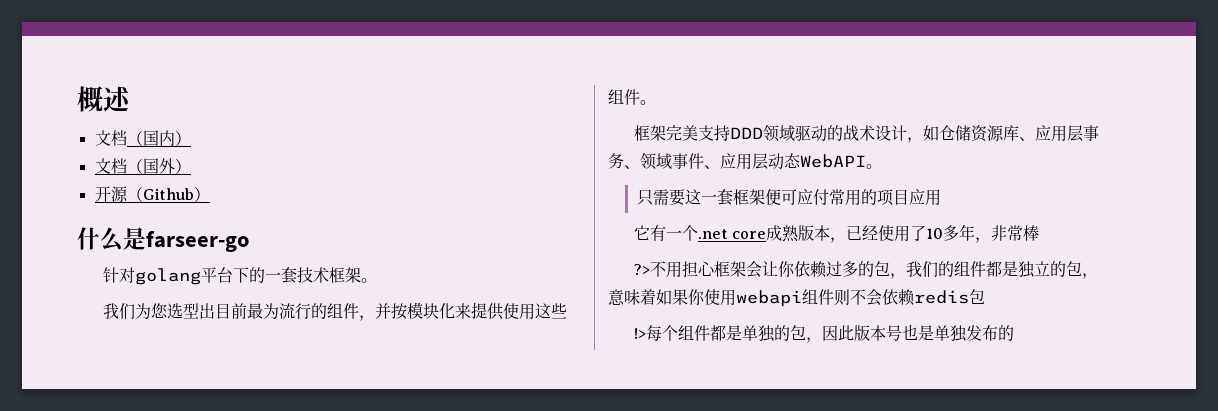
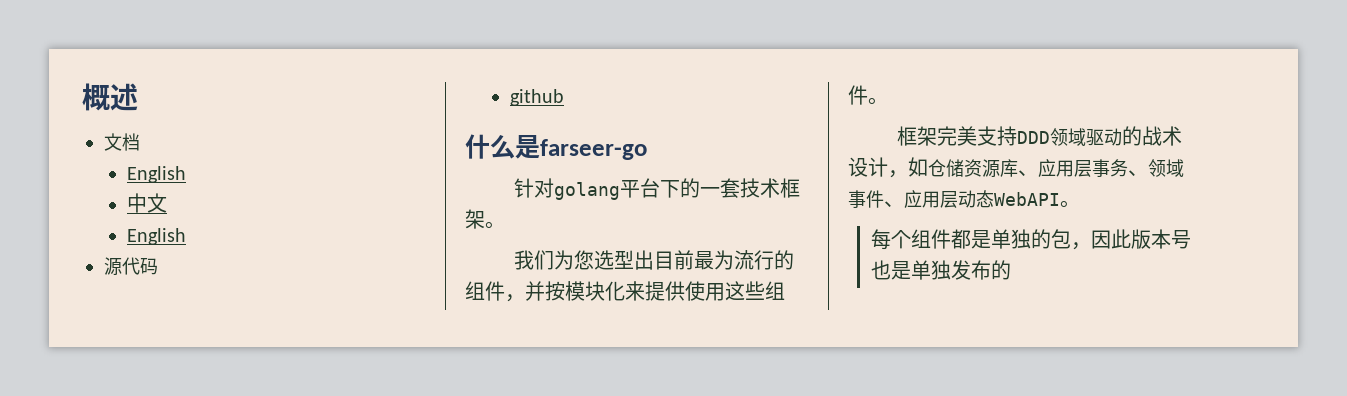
[126,130,191,146] [94,158,191,174] [94,186,210,202] （国内） // 文档（国外） // 开源（Github） -> [126,166,186,183] [126,193,167,213] [126,228,186,245] [104,257,158,276] [509,89,564,106] // English // 中文 // English // 源代码 // github
[636,189,941,206] [633,224,1039,243] [633,261,1098,279] [608,289,985,307] [633,328,646,339] 只需要这一套框架便可应付常用的项目应用 // 它有一个.net core成熟版本，已经使用了10多年，非常棒 // ?>不用担心框架会让你依赖过多的包，我们的组件都是独立的包，意味着如果你使用webapi组件则不会依赖redis包 // !> -> (1080, 204) none

